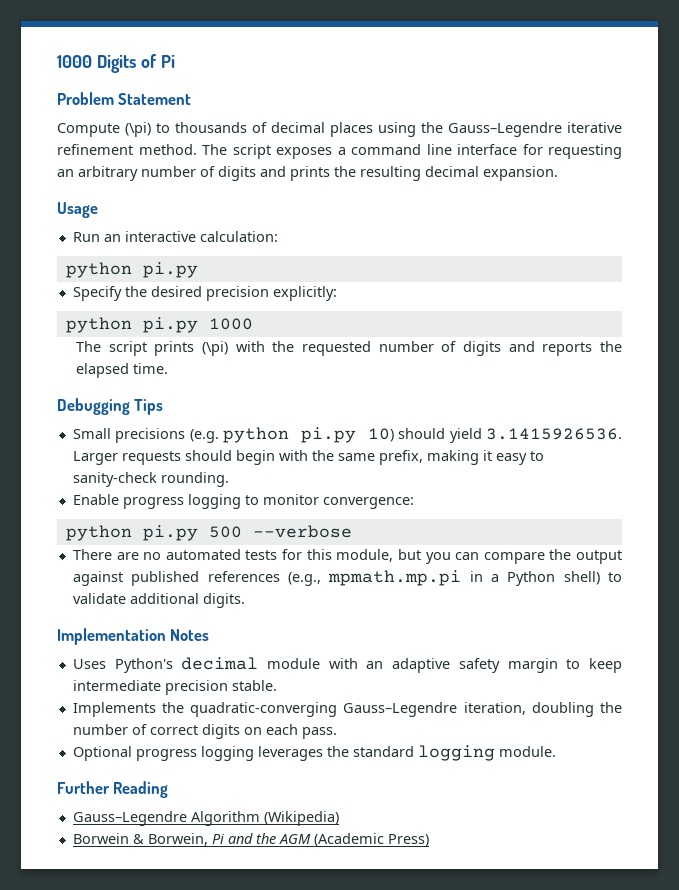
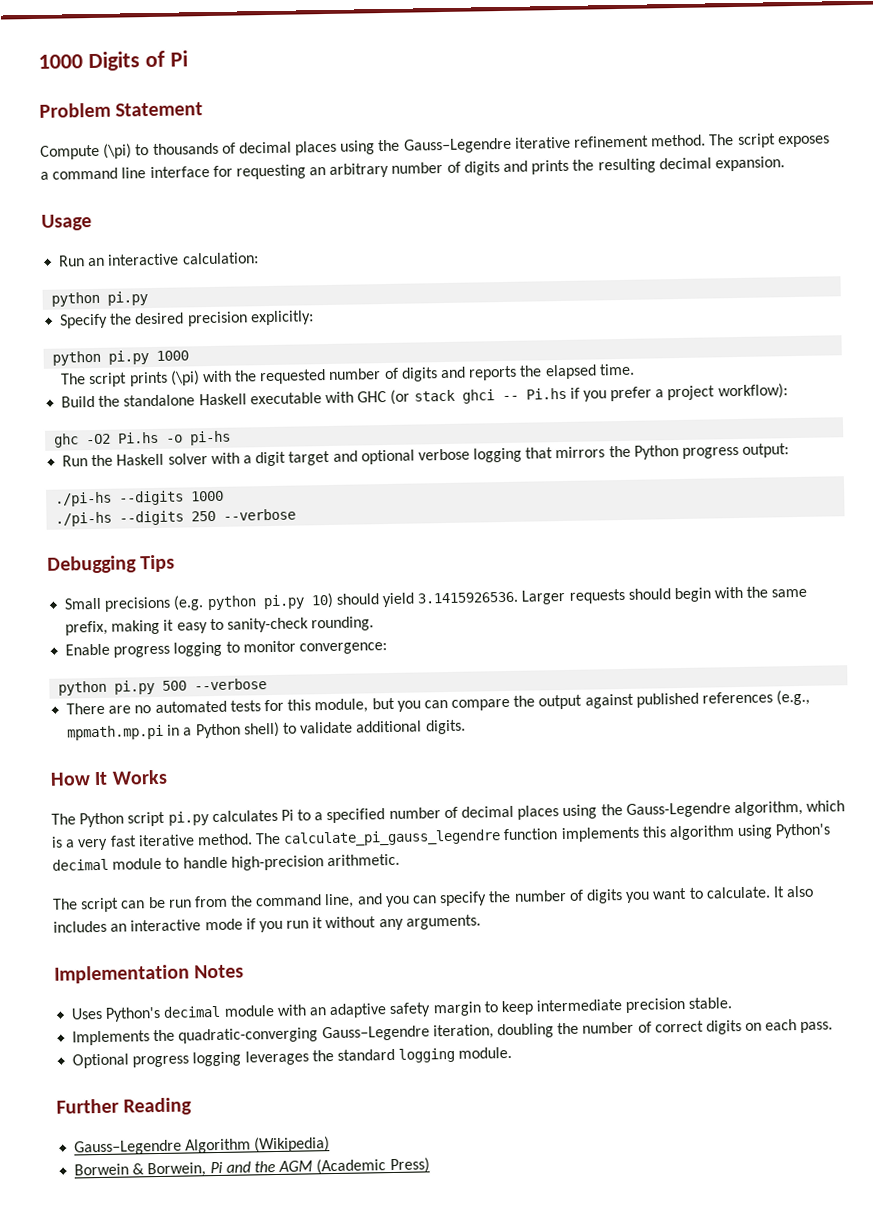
(168, 368) none -> [61,383,788,408] [54,430,232,448] [62,443,790,467] [55,490,225,507] [55,508,297,527] // Build the standalone Haskell executable with GHC (or stack ghci -- Pi.hs if you prefer a project workflow): // ghc -O2 Pi.hs -o pi-hs // Run the Haskell solver with a digit target and optional verbose logging that mirrors the Python progress output: // ./pi-hs --digits 1000 // ./pi-hs --digits 250 --verbose
(245, 600) none -> [50,769,168,786] [51,800,846,828] [51,823,832,851] [52,853,400,871] [52,885,815,913] [53,914,481,933] // How It Works // The Python script pi.py calculates Pi to a specified number of decimal places using the Gauss-Legendre algorithm, which is a very fast iterative method. The calculate_pi_gauss_legendre function implements this algorithm using Python's decimal module to handle high-precision arithmetic. // The script can be run from the command line, and you can specify the number of digits you want to calculate. It also includes an interactive mode if you run it without any arguments.

